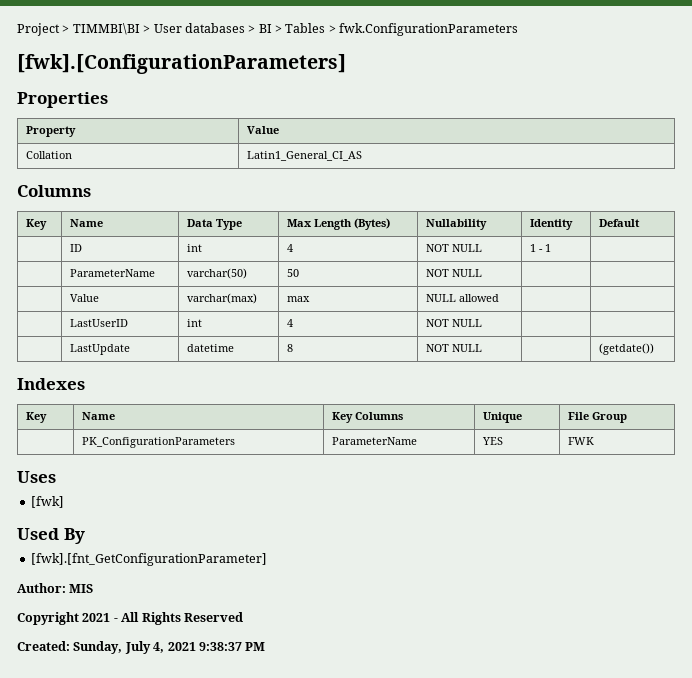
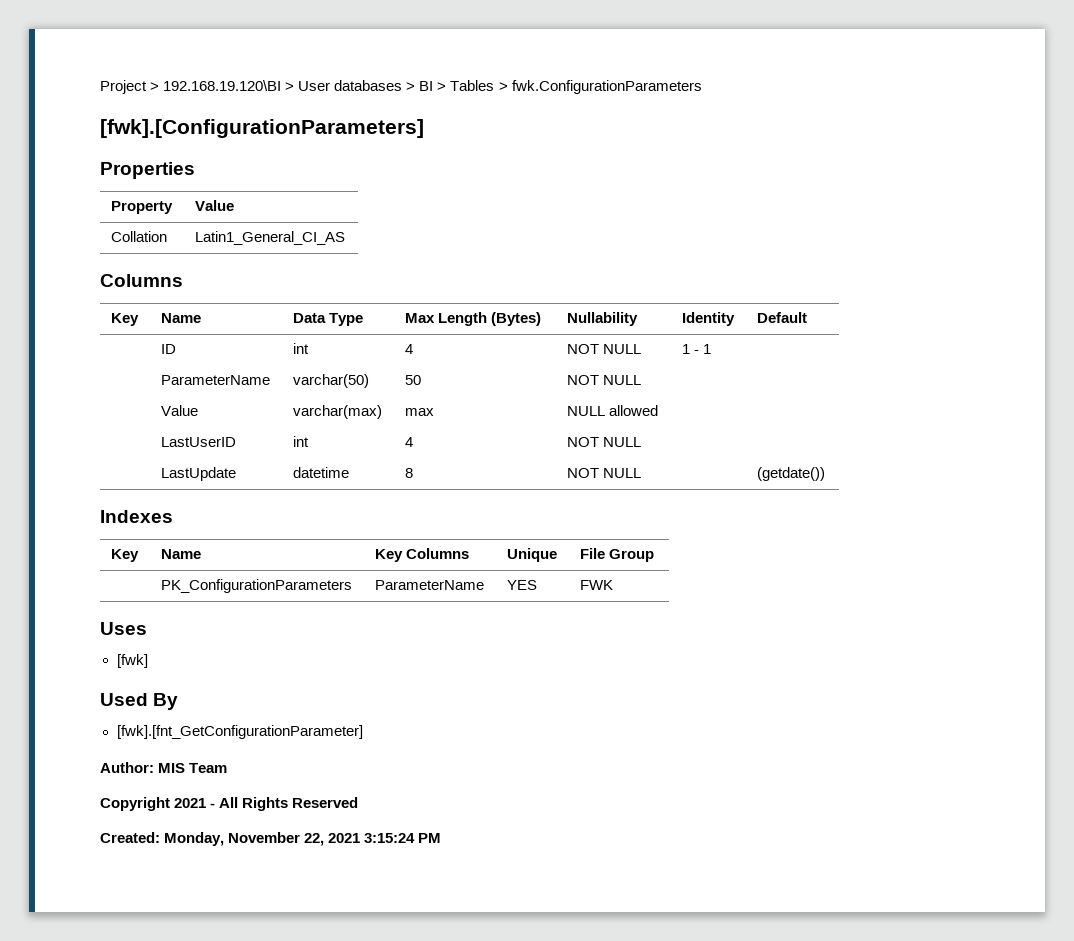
[72,23,140,35] TIMMBI\BI -> [163,80,282,91] 192.168.19.120\BI
(94, 588) none -> [189,763,228,773] Team
[73,641,242,654] Sunday, July 4, 2021 9:38:37 -> [164,832,416,846] Monday, November 22, 2021 3:15:24

